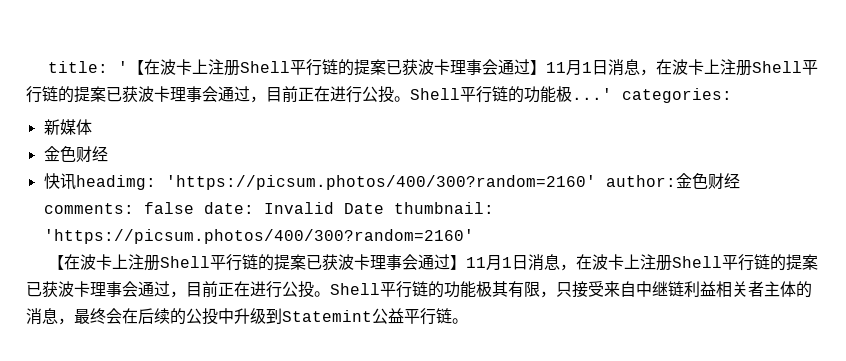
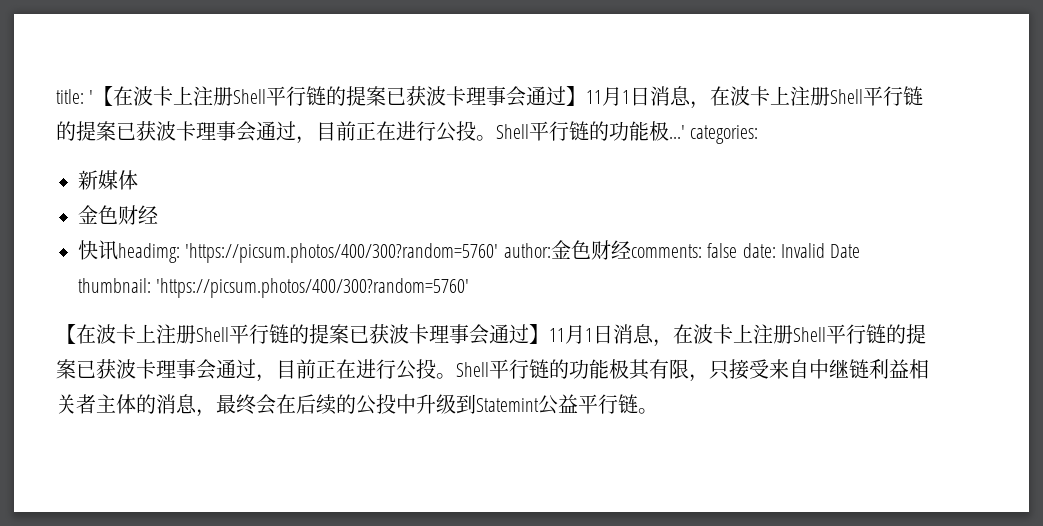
[165,175,596,190] 'https://picsum.photos/400/300?random=2160' -> [185,243,499,263] 'https://picsum.photos/400/300?random=5760'
[43,229,474,244] 'https://picsum.photos/400/300?random=2160' -> [156,278,470,298] 'https://picsum.photos/400/300?random=5760'

